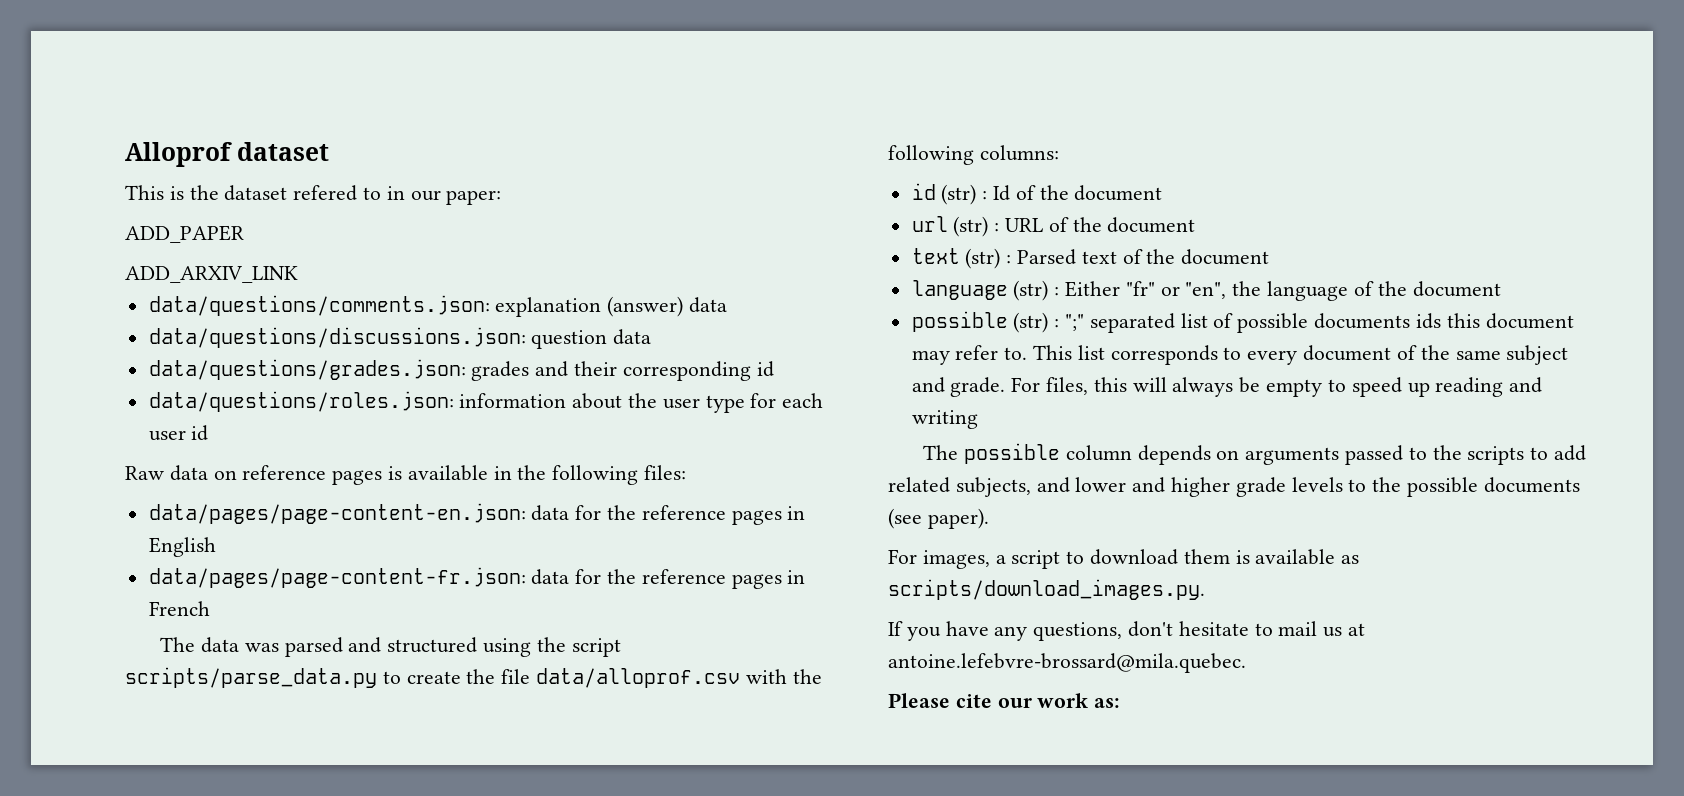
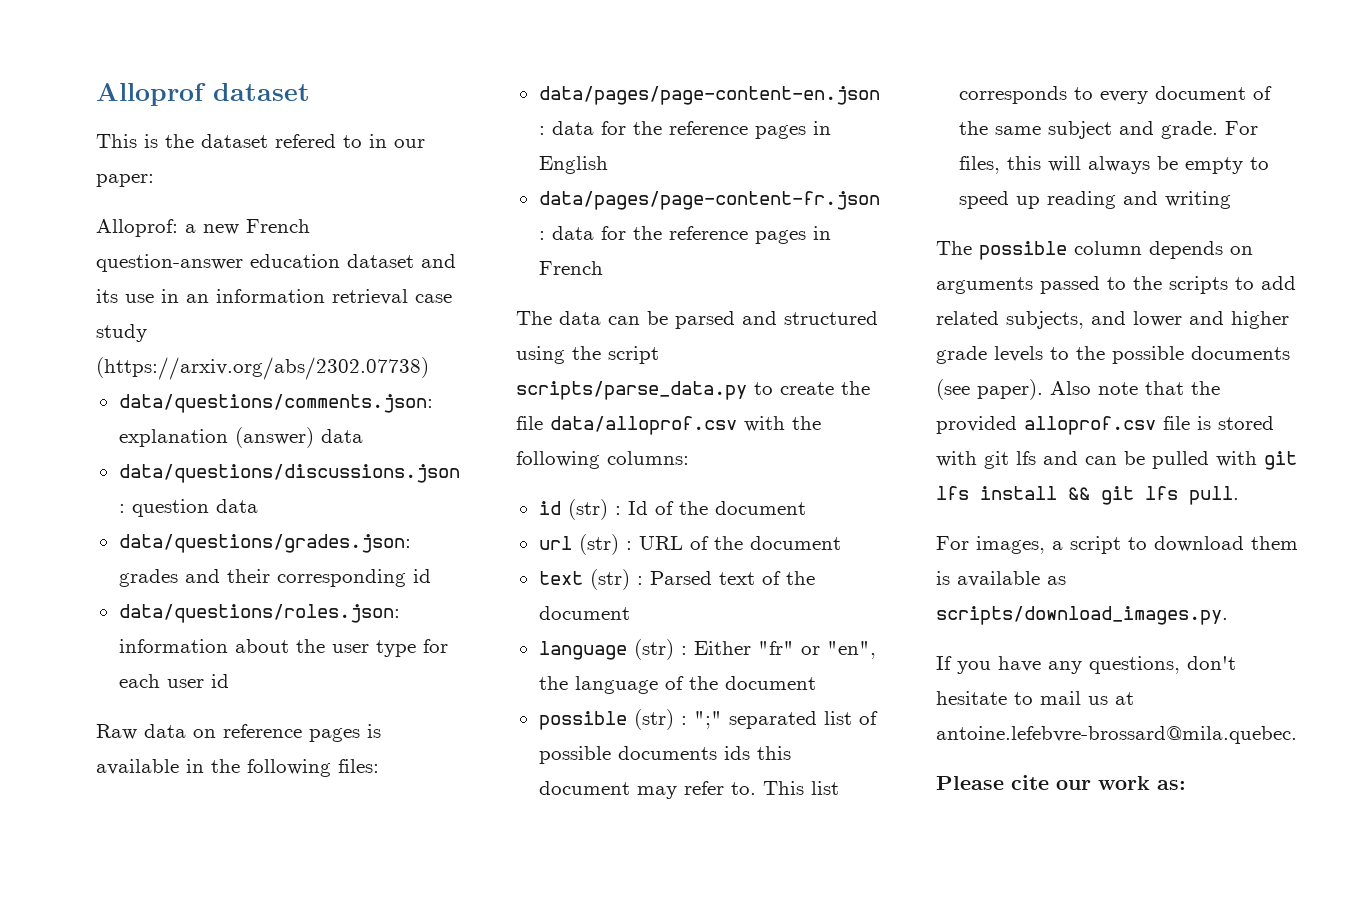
[125,225,244,243] [125,266,298,283] ADD_PAPER // ADD_ARXIV_LINK -> [96,219,310,237] [96,254,456,272] [96,289,452,305] [96,324,147,342] [96,357,429,380] Alloprof: a new French question-answer education dataset and its use in an information retrieval case study (https://arxiv.org/abs/2302.07738)
[244,643,279,652] was -> [608,311,668,325] can be
(989, 518) none -> [1050,381,1220,395] [936,416,1274,435] [936,451,1297,470] [936,486,1239,505] Also note that the provided alloprof.csv file is stored with git lfs and can be pulled with git lfs install && git lfs pull.

